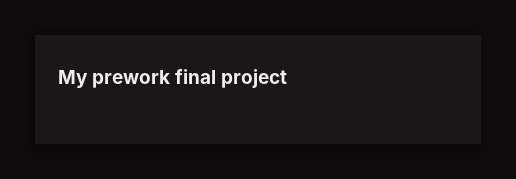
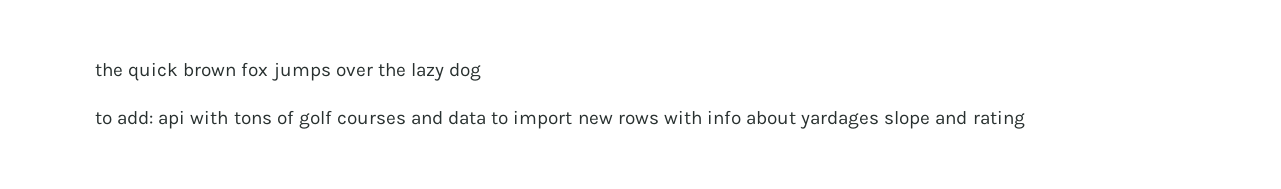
[58,69,288,88] My prework final project -> [95,62,482,81] [95,110,1025,129] the quick brown fox jumps over the lazy dog // to add: api with tons of golf courses and data to import new rows with info about yardages slope and rating

